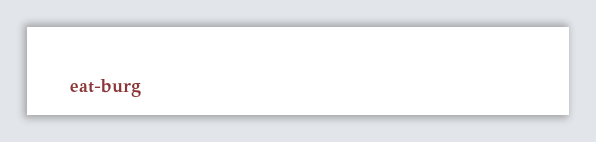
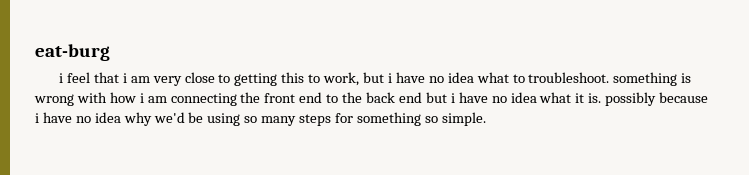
(141, 88) none -> [59,72,692,86] [34,92,709,106] [35,112,486,126] // i feel that i am very close to getting this to work, but i have no idea what to troubleshoot. something is wrong with how i am connecting the front end to the back end but i have no idea what it is. possibly because i have no idea why we'd be using so many steps for something so simple.

